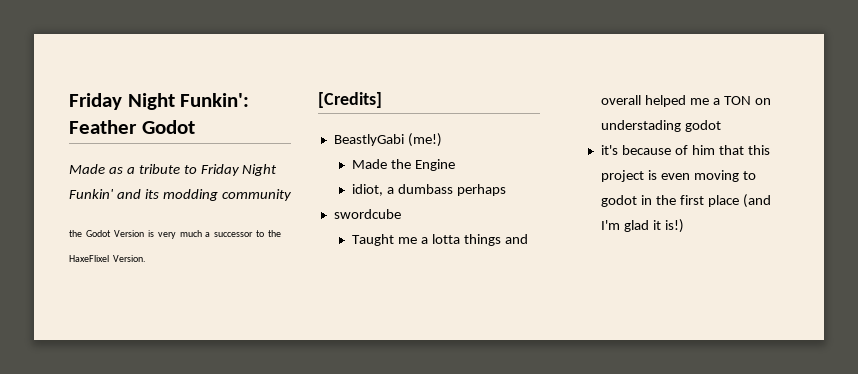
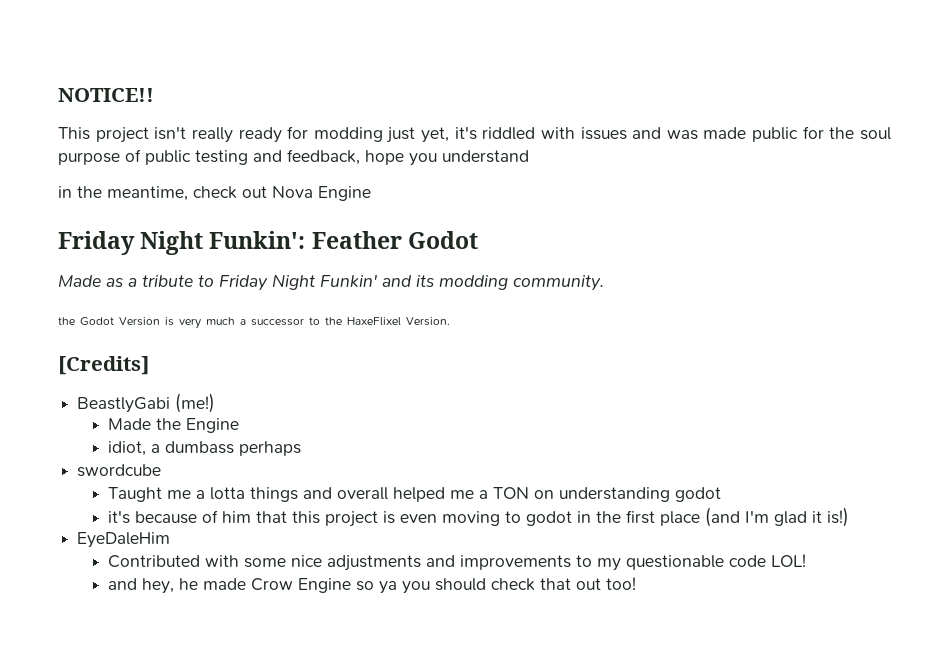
(69, 101) none -> [58,88,154,102] [58,126,892,143] [58,149,529,166] [58,186,371,201] NOTICE!! // This project isn't really ready for modding just yet, it's riddled with issues and was made public for the soul purpose of public testing and feedback, hope you understand // in the meantime, check out Nova Engine //
[221,189,292,201] community -> [513,275,604,291] community.
[601,120,682,132] understading -> [559,487,671,502] understanding
(684, 226) none -> [77,532,171,548] [108,554,807,571] [108,577,637,594] // EyeDaleHim // Contributed with some nice adjustments and improvements to my questionable code LOL! // and hey, he made Crow Engine so ya you should check that out too!

